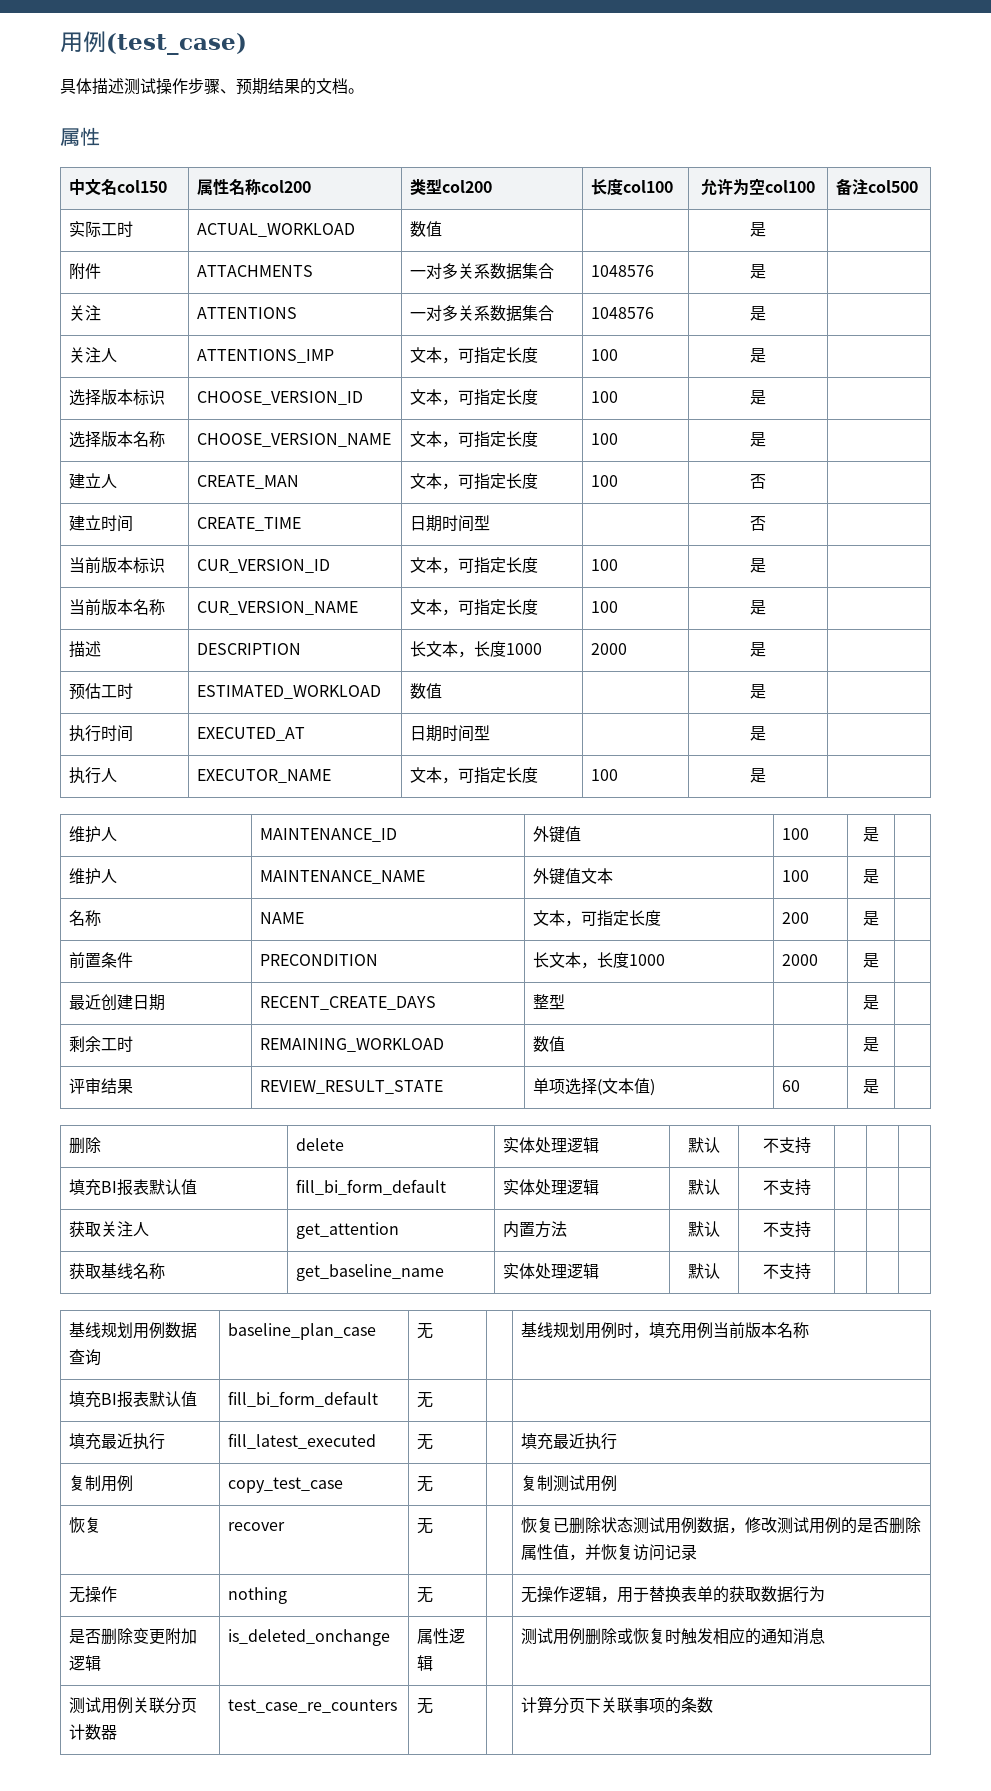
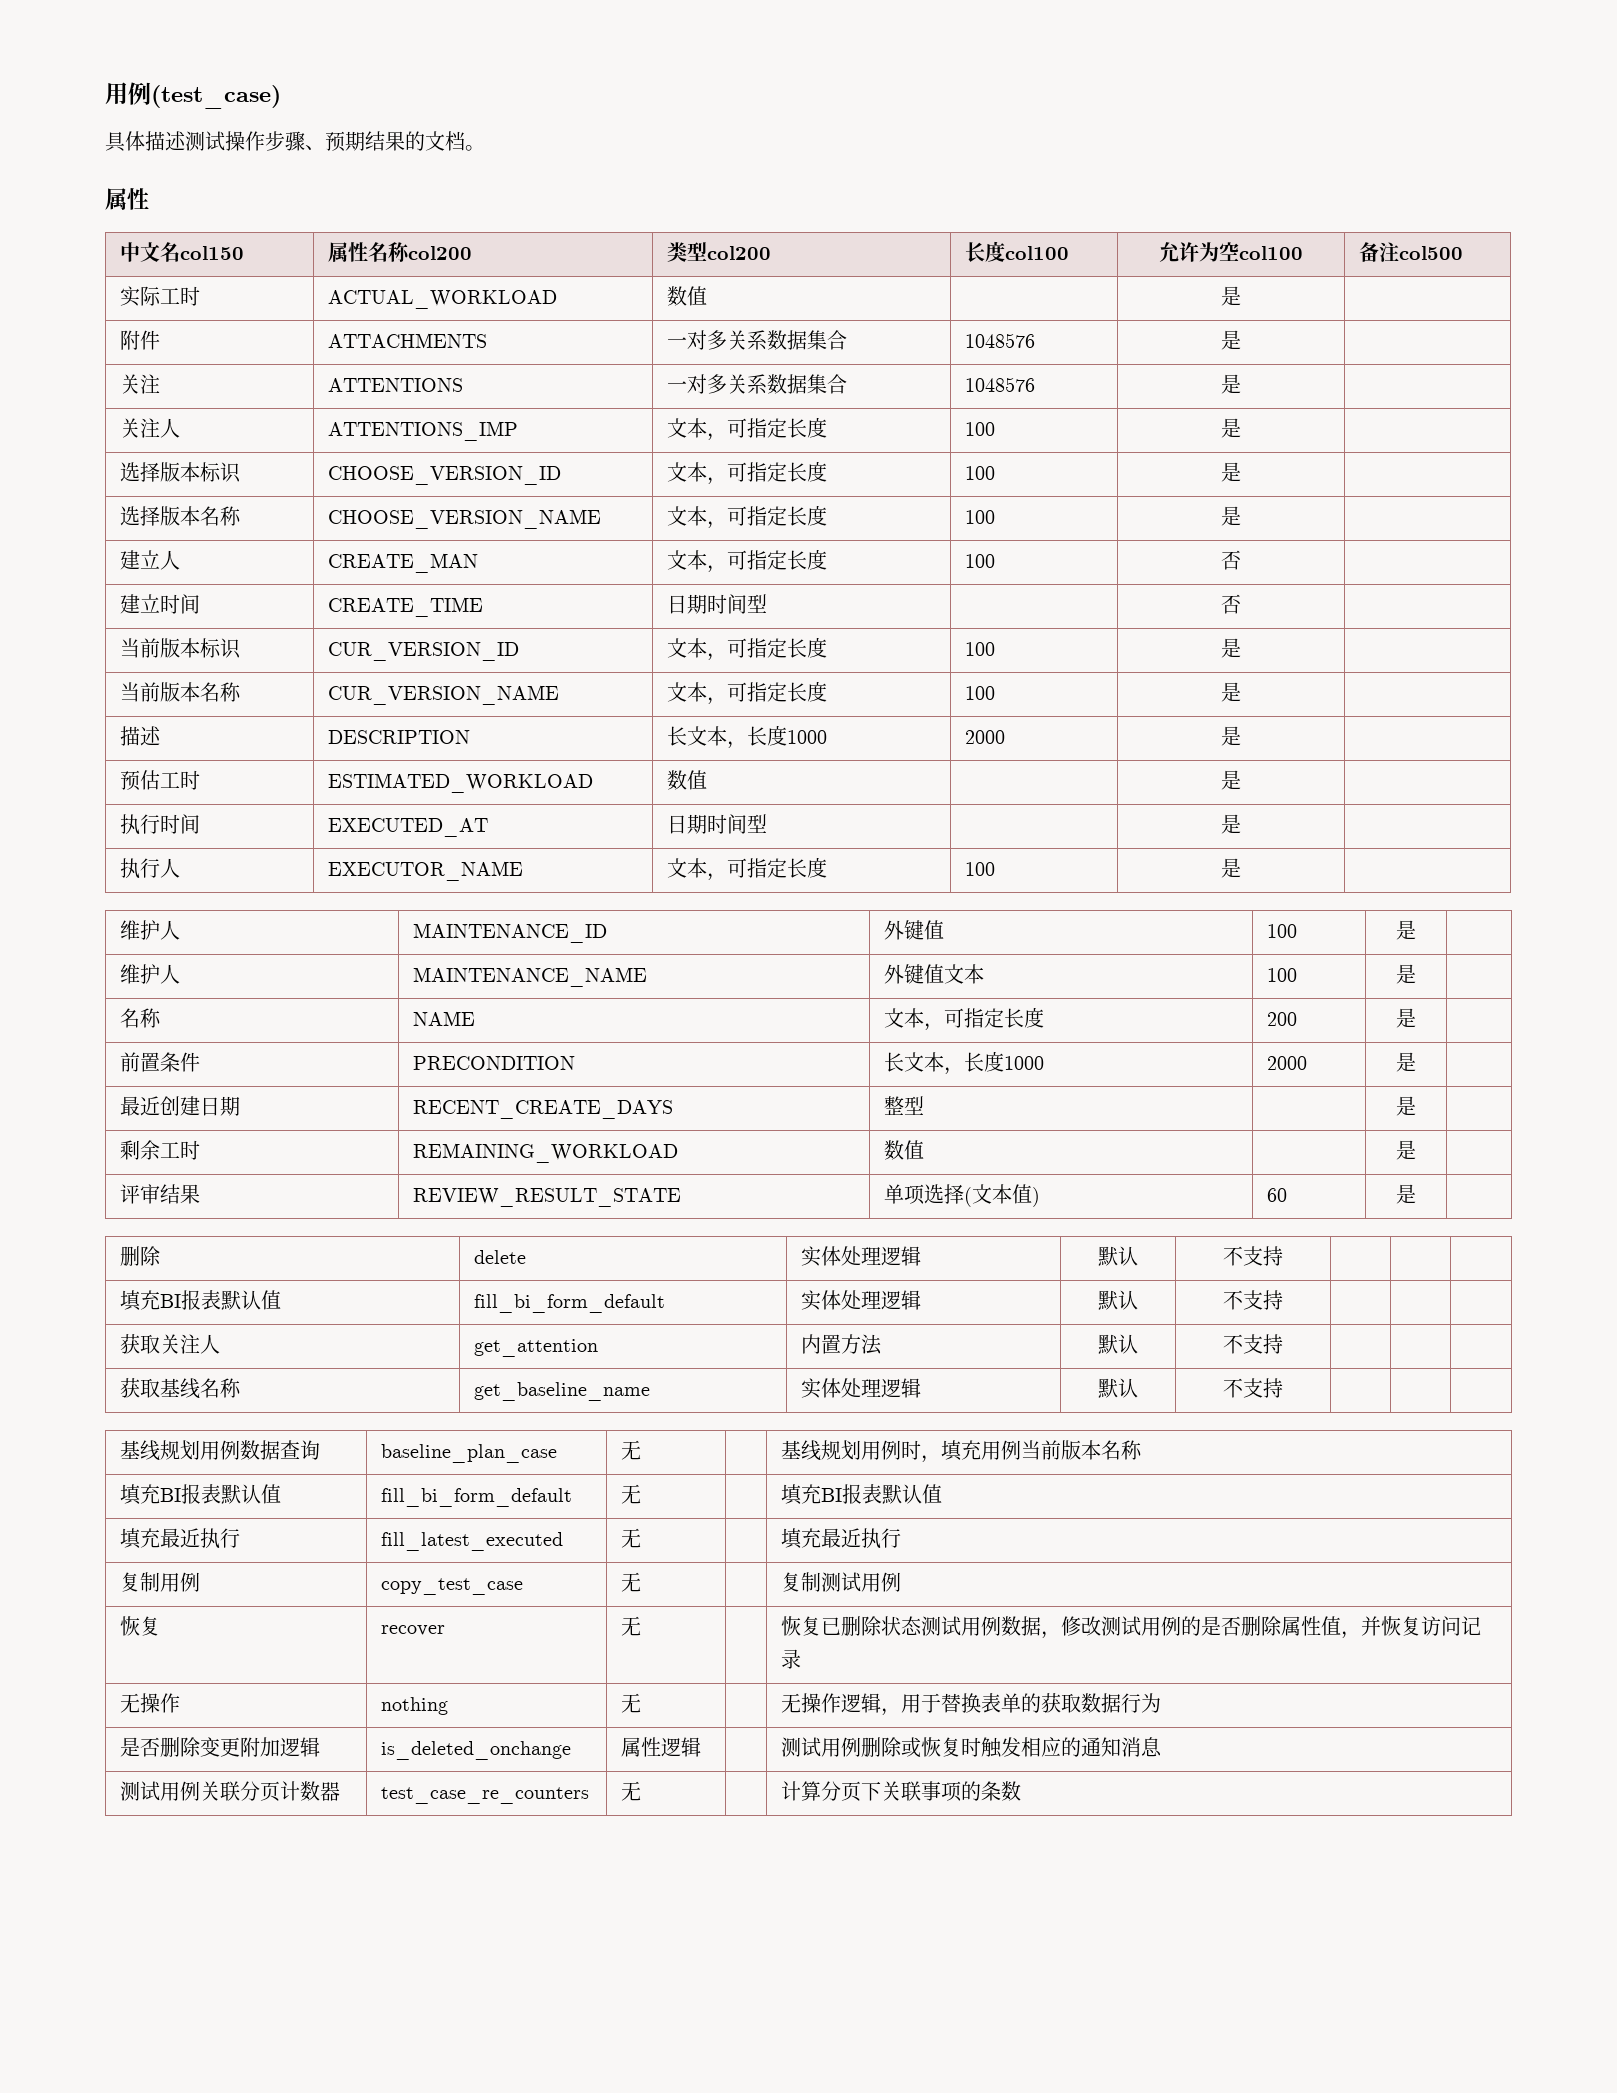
(434, 1400) none -> [781,1484,943,1505] 填充BI报表默认值

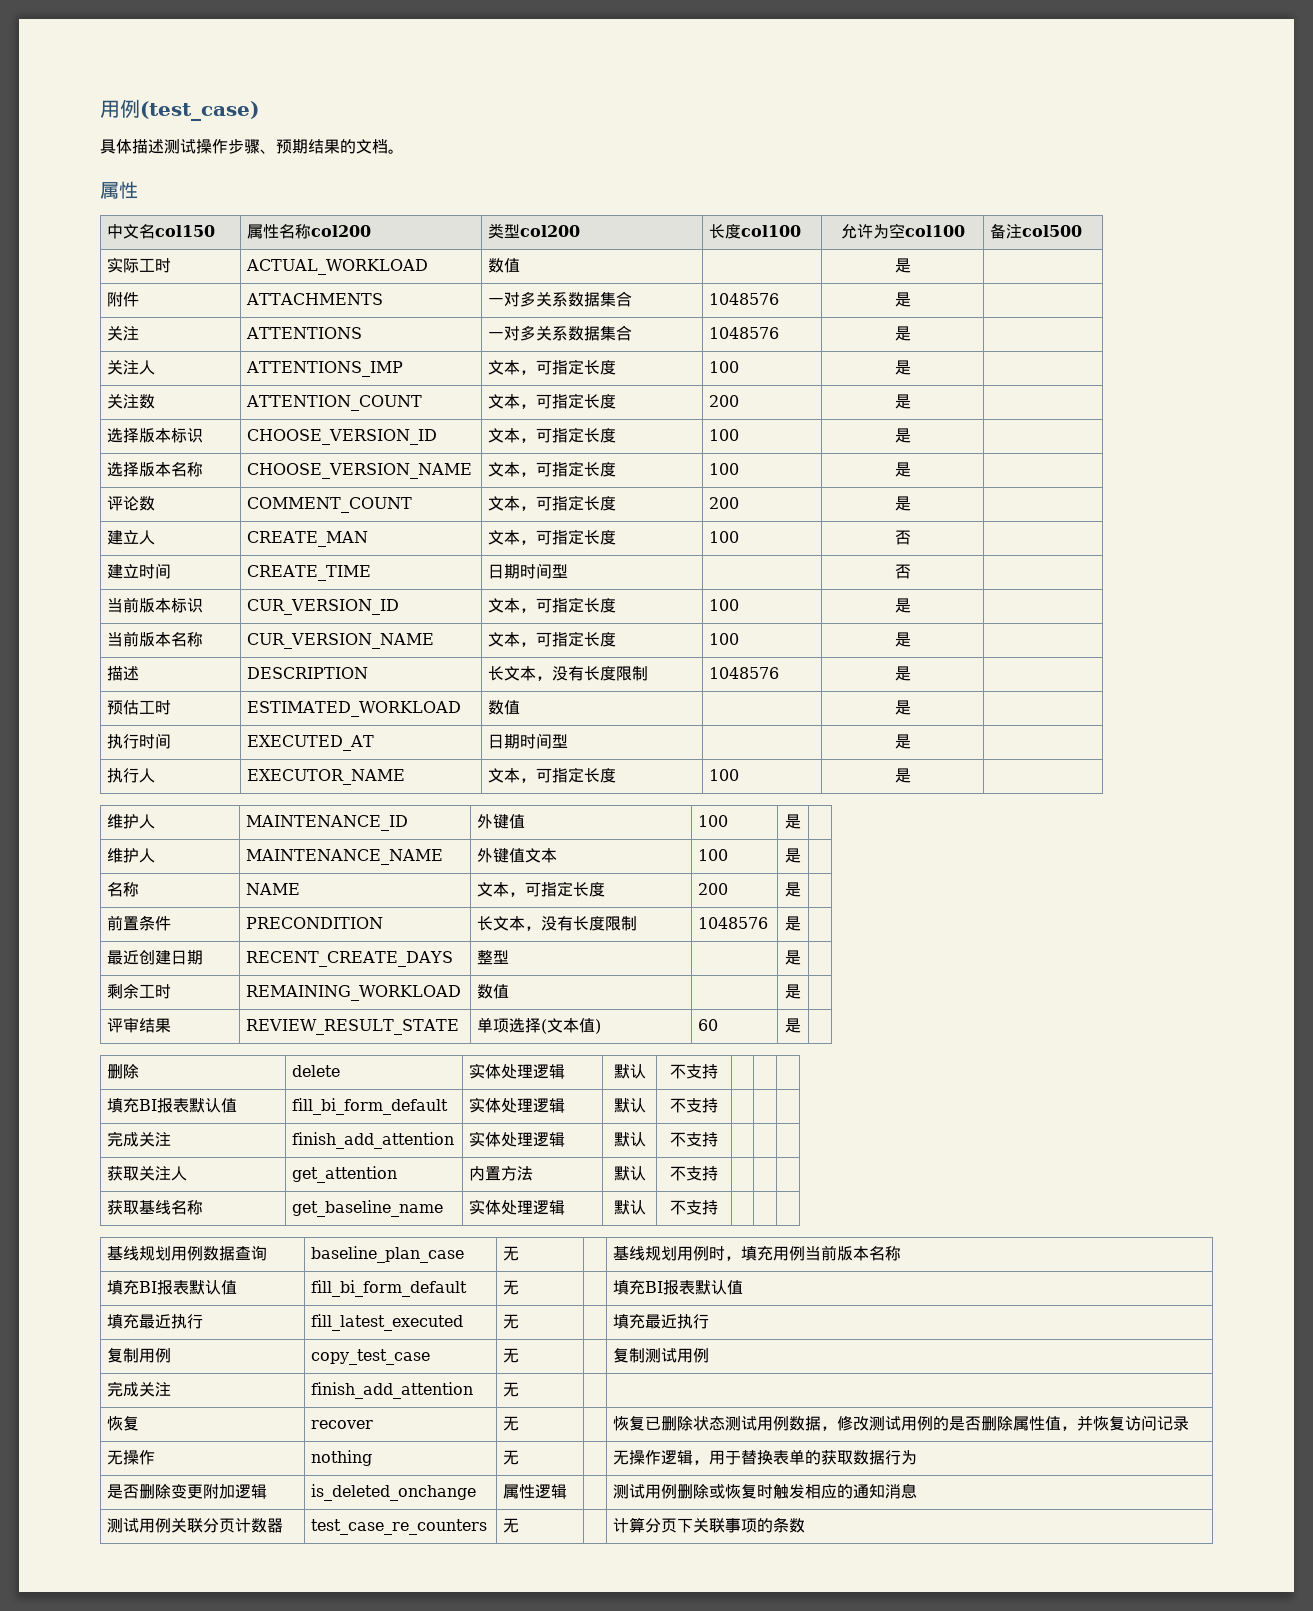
(1241, 428) none -> [107,394,156,409] [246,395,423,411] [488,393,617,409] [709,395,740,407] [894,394,911,409] // 关注数 | ATTENTION_COUNT | 文本，可指定长度 | 200 | 是 |
(1241, 516) none -> [107,496,156,511] [247,497,413,513] [488,495,617,511] [709,497,740,509] [894,496,911,511] // 评论数 | COMMENT_COUNT | 文本，可指定长度 | 200 | 是 |
[747,725,828,746] [965,730,1006,744] 长度1000 | 2000 -> [552,666,649,681] [709,667,780,679] 没有长度限制 | 1048576
[964,1051,1045,1072] [1267,1056,1308,1070] 长度1000 | 2000 -> [541,916,638,931] [698,917,769,929] 没有长度限制 | 1048576
(1283, 1300) none -> [107,1131,172,1147] [292,1132,455,1149] [469,1131,566,1147] [613,1132,646,1147] [670,1132,718,1147] // 完成关注 | finish_add_attention | 实体处理逻辑 | 默认 | 不支持 | | |
(902, 1582) none -> [107,1381,172,1397] [311,1382,474,1399] [503,1382,520,1397] // 完成关注 | finish_add_attention | 无 | |

